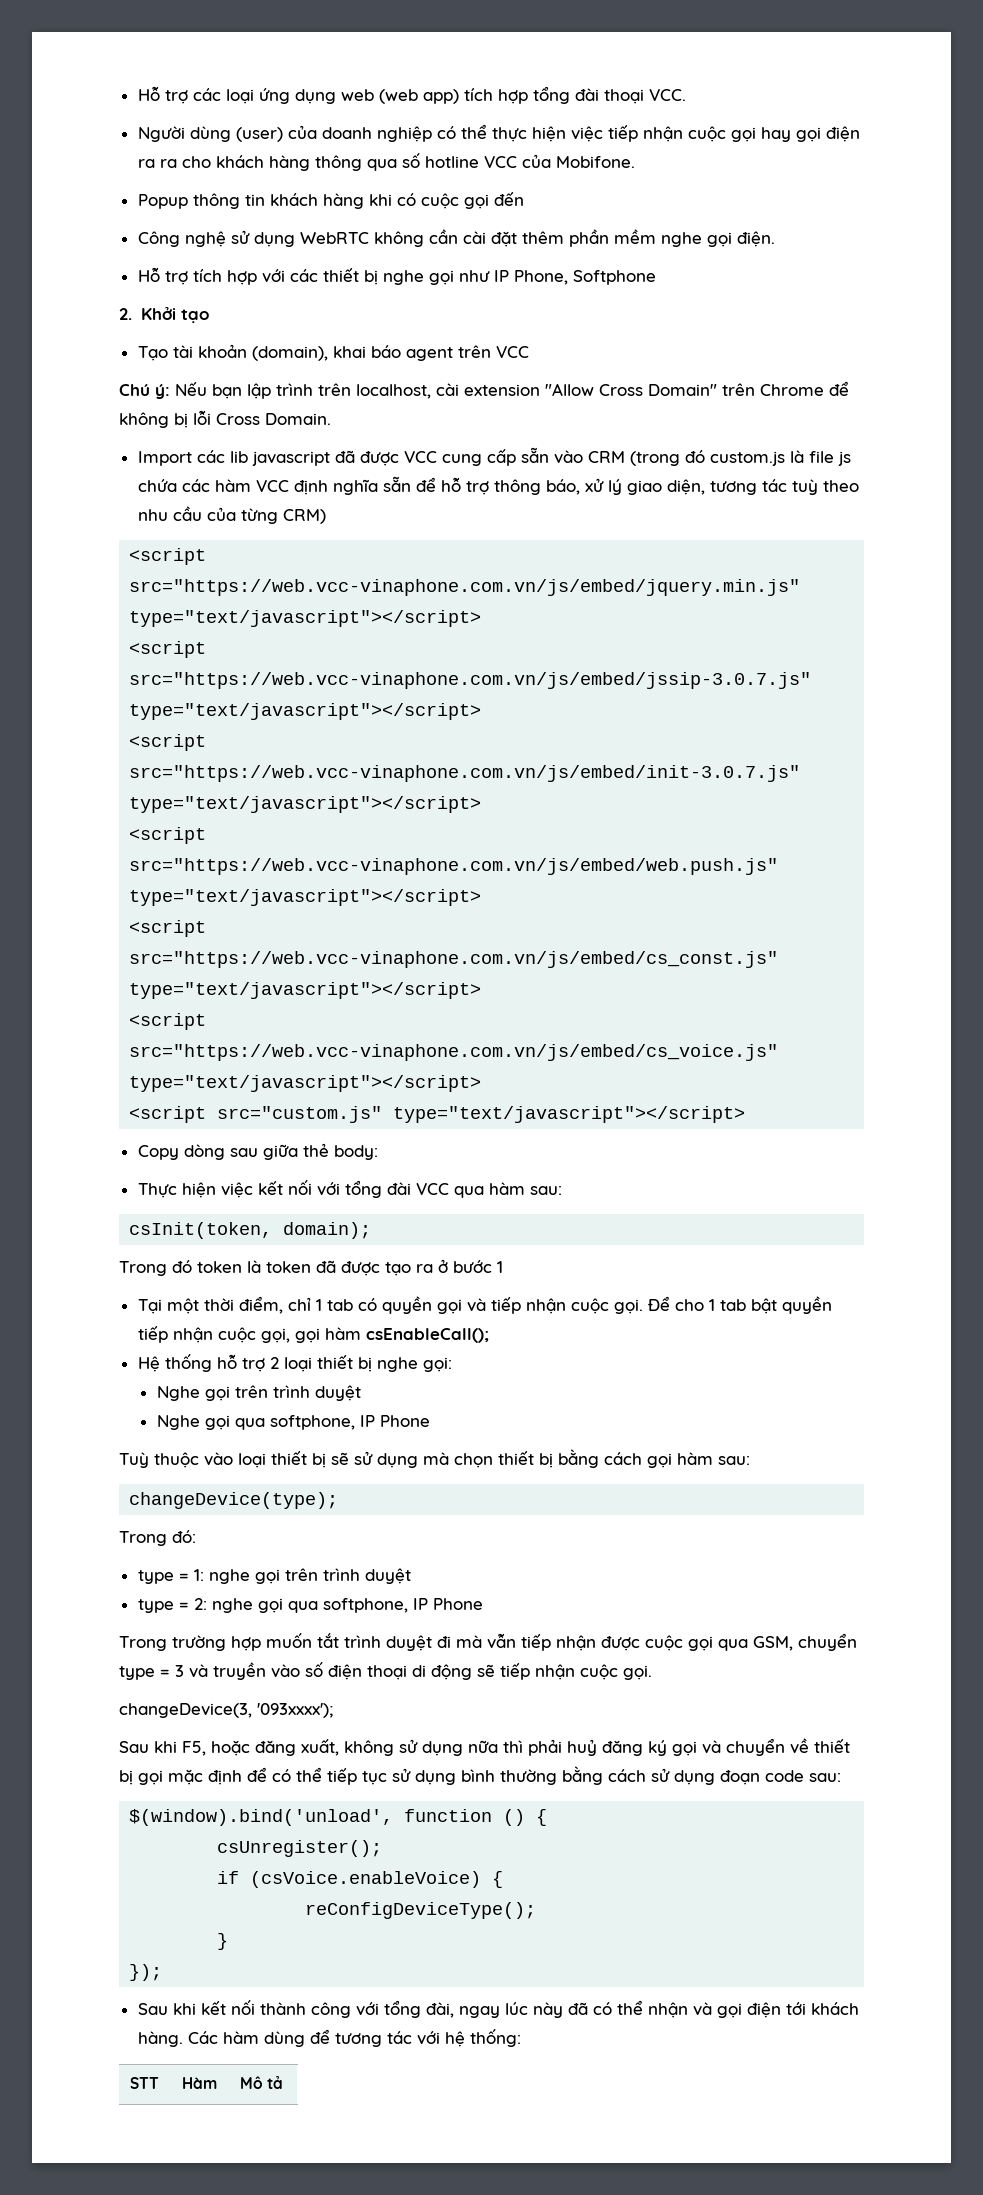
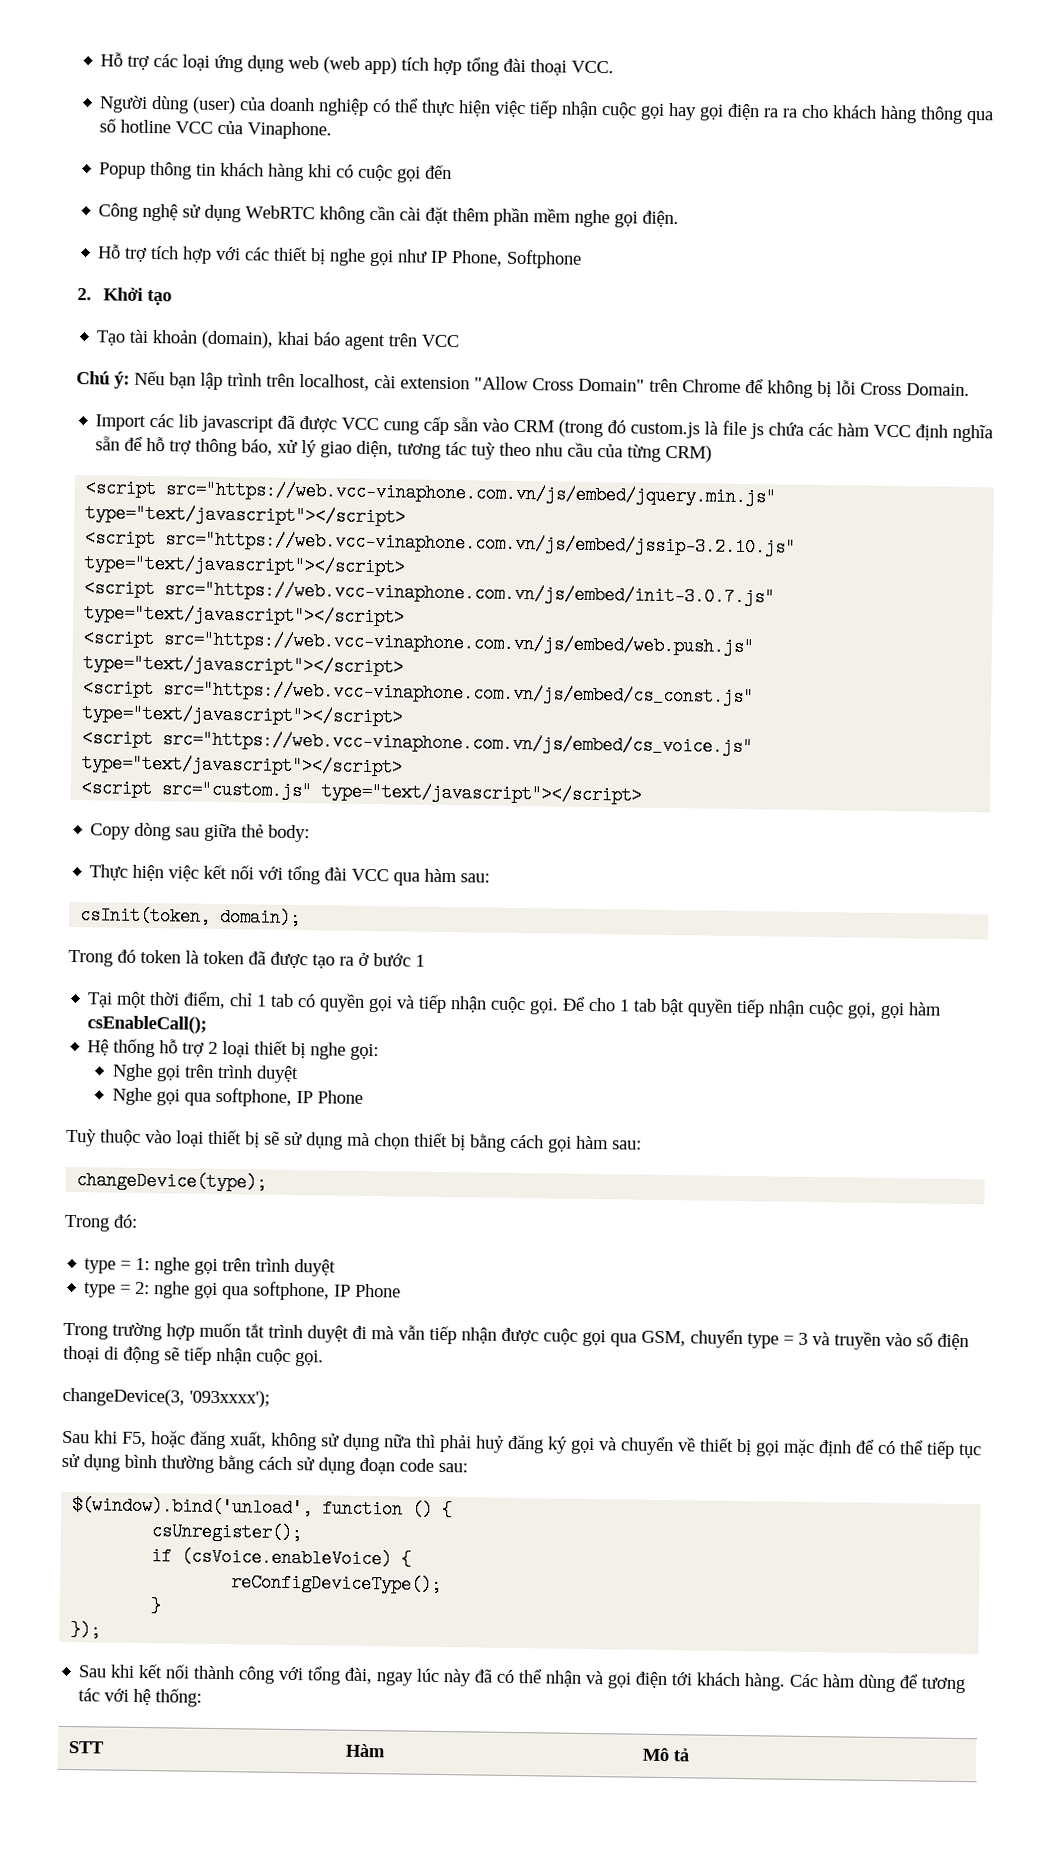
[555,156,635,168] Mobifone. -> [247,121,333,140] Vinaphone.
[129,672,812,689] src="https://web.vcc-vinaphone.com.vn/js/embed/jssip-3.0.7.js" -> [165,530,797,557] src="https://web.vcc-vinaphone.com.vn/js/embed/jssip-3.2.10.js"

